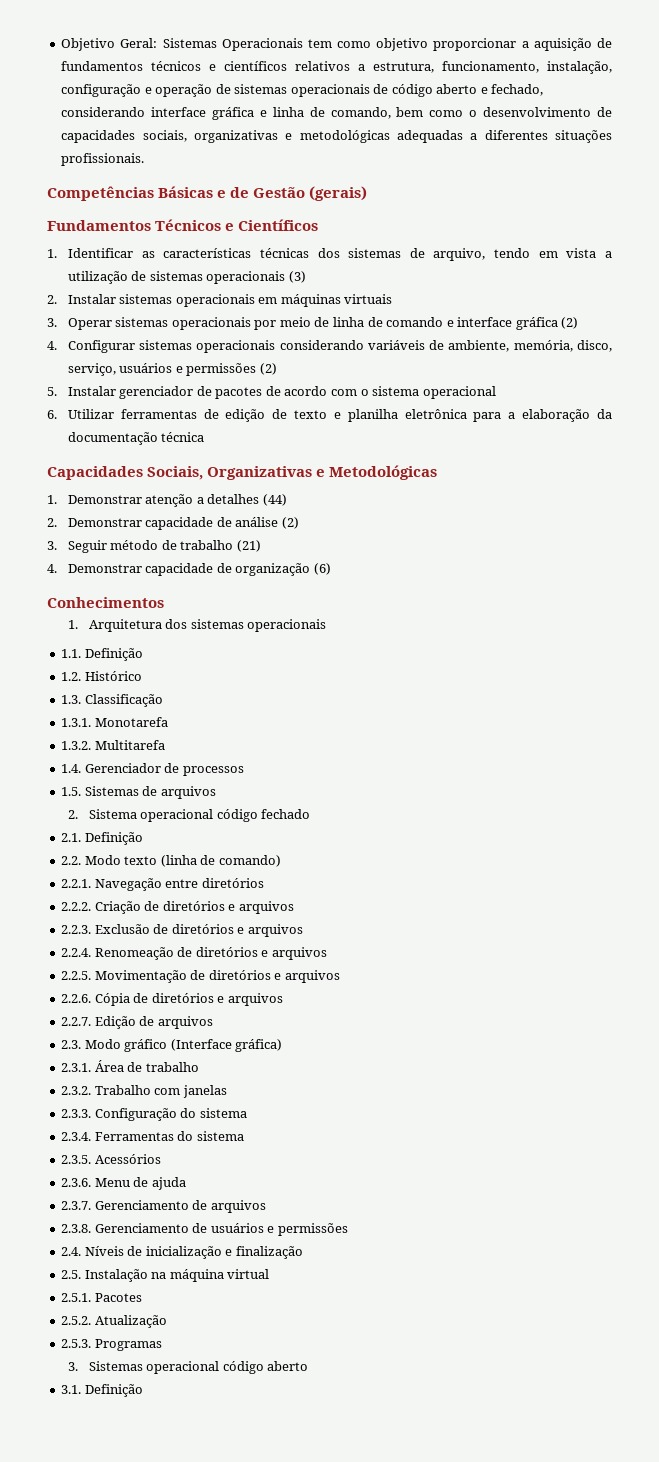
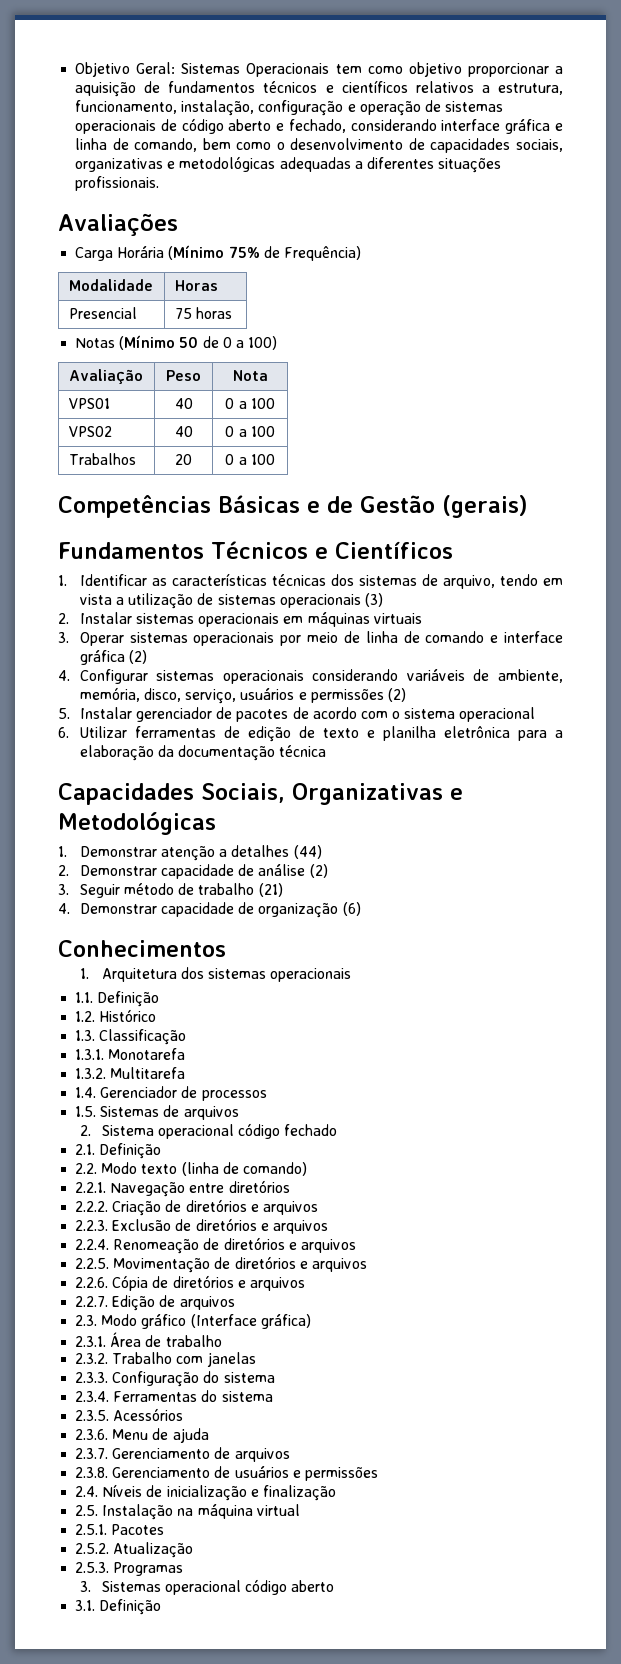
(145, 159) none -> [58,213,178,236] [75,245,361,261] [68,279,153,291] [174,280,218,291] [68,307,137,319] [174,307,233,319] [75,335,278,350] [68,369,143,384] [166,370,201,381] [232,370,268,381] [68,398,110,409] [174,398,193,409] [225,398,275,409] [68,426,112,437] [174,426,193,437] [225,426,275,437] [68,453,136,465] [175,454,192,465] [225,454,275,465] // Avaliações // Carga Horária (Mínimo 75% de Frequência) // Modalidade | Horas // Presencial | 75 horas // Notas (Mínimo 50 de 0 a 100) // Avaliação | Peso | Nota // VPS01 | 40 | 0 a 100 // VPS02 | 40 | 0 a 100 // Trabalhos | 20 | 0 a 100

